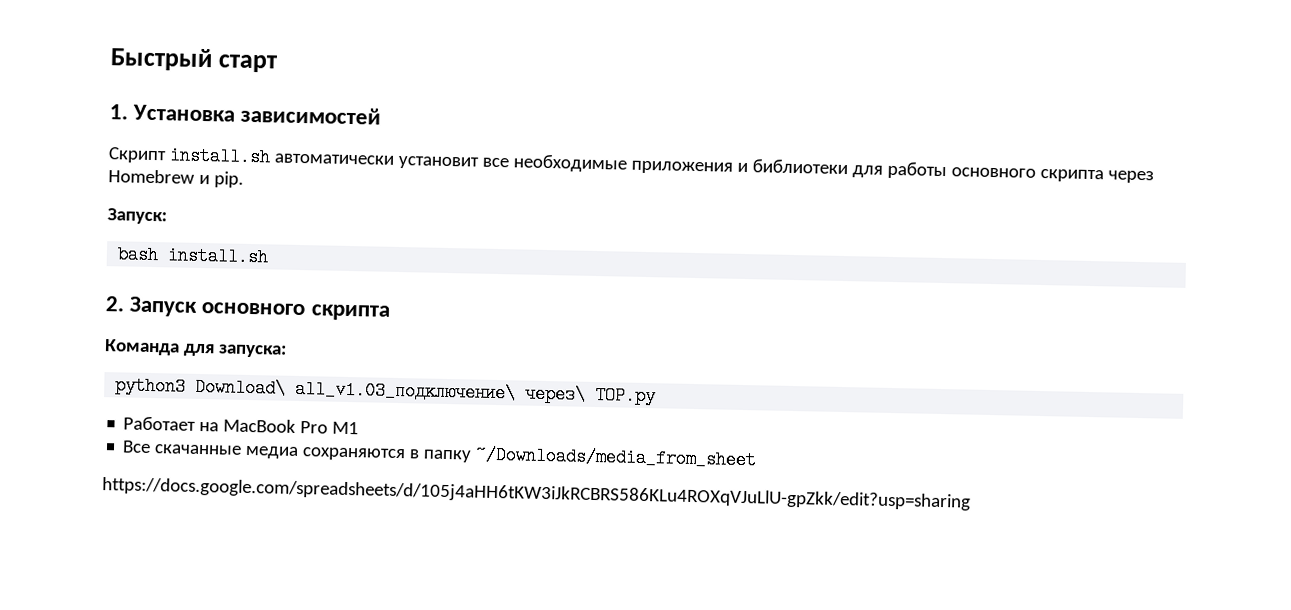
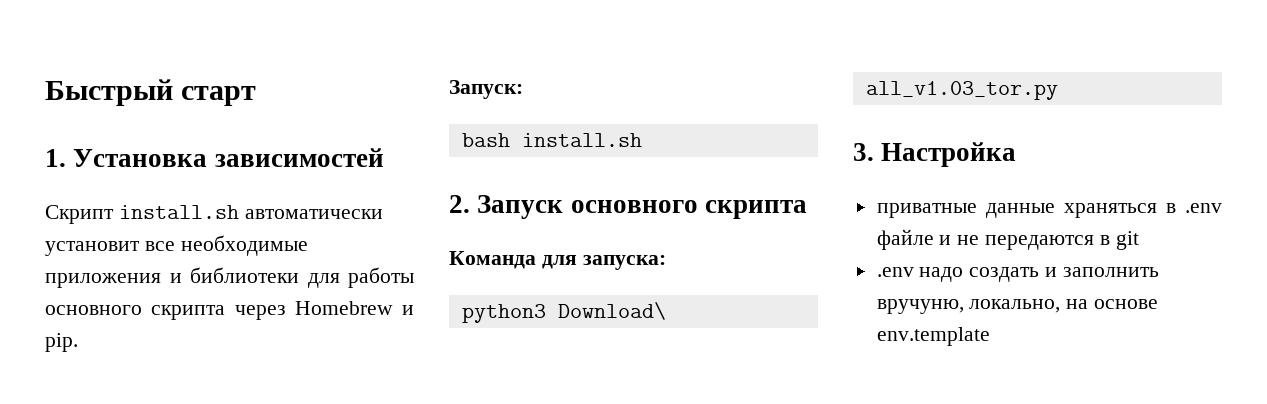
[295,379,657,406] [123,416,360,435] [122,440,758,470] [102,477,971,511] all_v1.03_подключение\ через\ ТОР.py // Работает на MacBook Pro M1 // Все скачанные медиа сохраняются в папку ~/Downloads/media_from_sheet // https://docs.google.com/spreadsheets/d/105j4aHH6tKW3iJkRCBRS586KLu4ROXqVJuLlU-gpZkk/edit?usp=sharing -> [865,81,1058,100] [853,142,1017,167] [876,203,1222,218] [876,229,1139,250] [876,267,1159,282] [876,299,1159,314] [876,327,990,346] all_v1.03_tor.py // 3. Настройка // приватные данные храняться в .env файле и не передаются в git // .env надо создать и заполнить вручуню, локально, на основе env.template

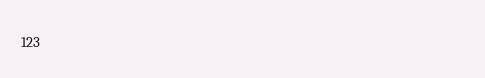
[45,79,257,106] [45,148,384,167] [45,205,383,224] [45,235,308,256] [45,267,414,288] [45,301,414,320] [45,333,78,352] [449,80,523,99] [461,133,642,147] [449,195,807,219] [449,251,666,270] [461,302,666,323] [865,81,1058,100] [853,142,1017,167] [876,203,1222,218] [876,229,1139,250] [876,267,1159,282] [876,299,1159,314] [876,327,990,346] Быстрый старт // 1. Установка зависимостей // Скрипт install.sh автоматически установит все необходимые приложения и библиотеки для работы основного скрипта через Homebrew и pip. // Запуск: // bash install.sh // 2. Запуск основного скрипта // Команда для запуска: // python3 Download\ all_v1.03_tor.py // 3. Настройка // приватные данные храняться в .env файле и не передаются в git // .env надо создать и заполнить вручуню, локально, на основе env.template -> [21,37,40,47] 123

